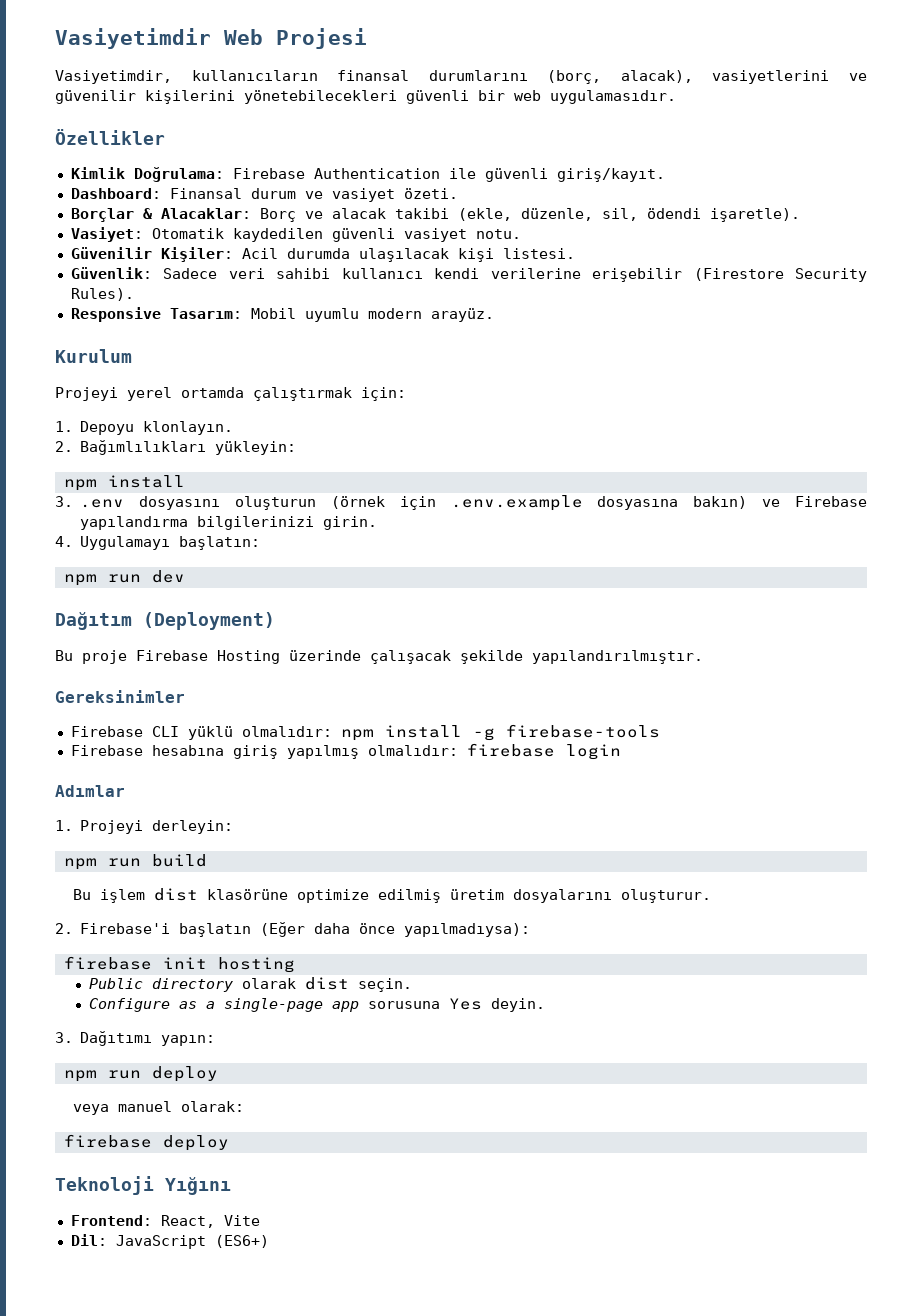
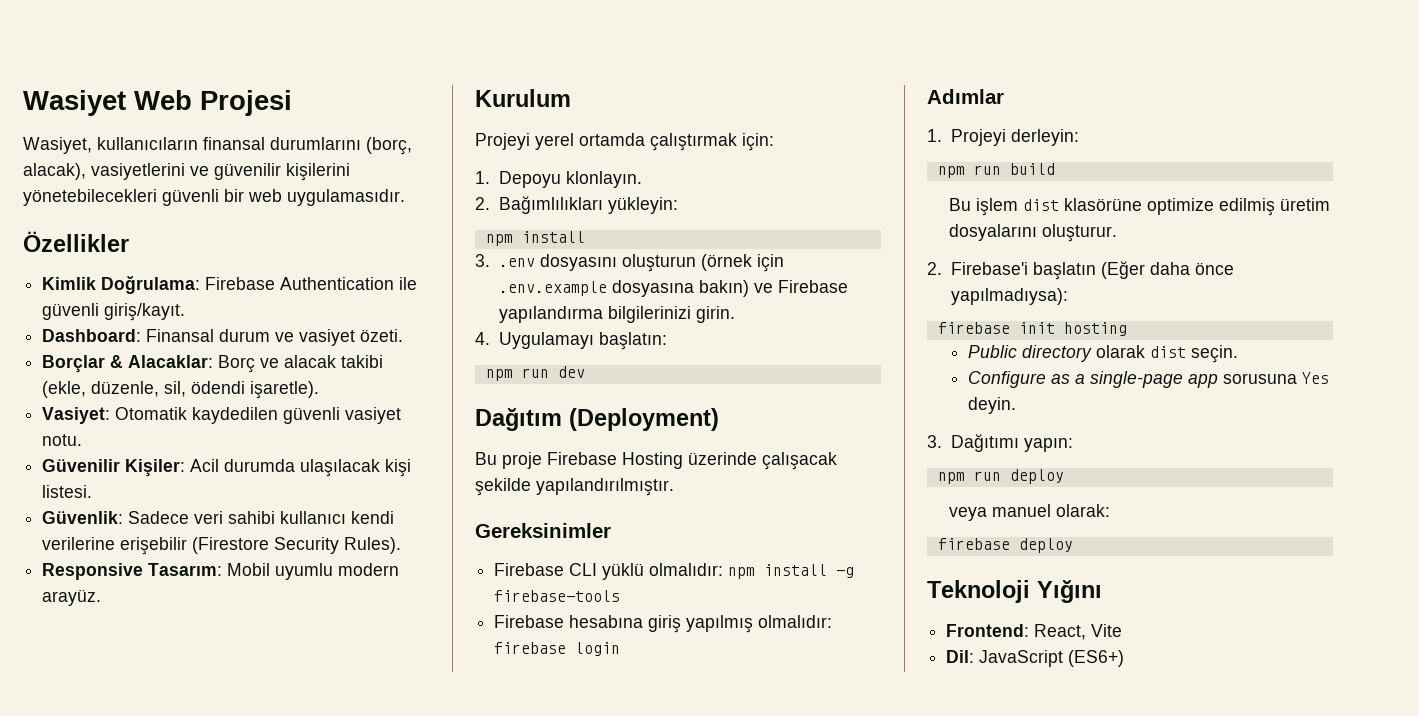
[55,28,211,49] Vasiyetimdir -> [23,90,126,116] Wasiyet
[55,70,172,84] Vasiyetimdir, -> [23,137,92,154] Wasiyet,

